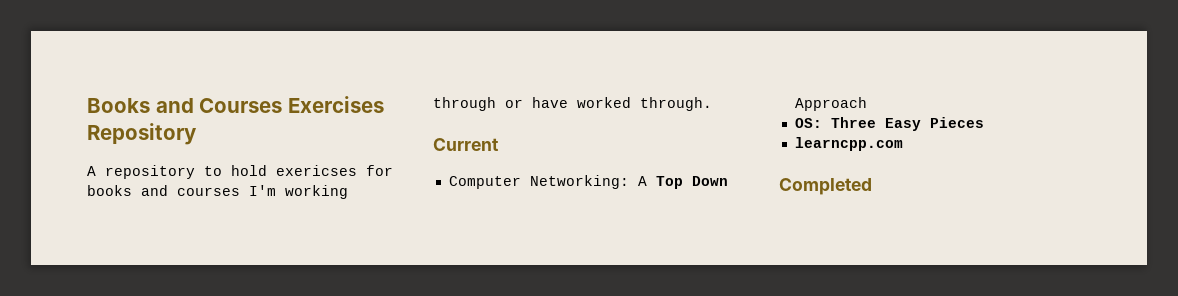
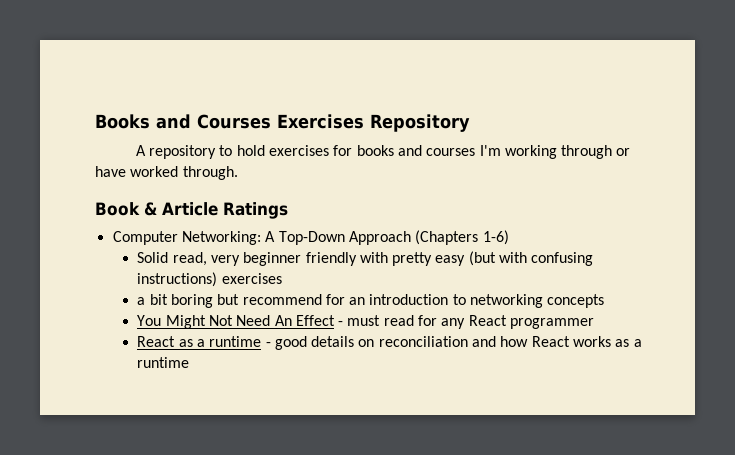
[276,165,357,176] exericses -> [268,145,329,156] exercises
[433,138,499,151] Current -> [95,202,288,219] Book & Article Ratings
[655,176,728,189] Top Down -> [278,231,345,245] Top-Down
[794,117,984,131] [794,137,903,151] [779,178,872,195] // OS: Three Easy Pieces // learncpp.com // Completed -> [415,230,509,245] [137,251,594,266] [137,272,282,287] [137,294,605,308] [137,315,595,329] [137,336,642,350] [137,357,190,368] (Chapters 1-6) // Solid read, very beginner friendly with pretty easy (but with confusing instructions) exercises // a bit boring but recommend for an introduction to networking concepts // You Might Not Need An Effect - must read for any React programmer // React as a runtime - good details on reconciliation and how React works as a runtime

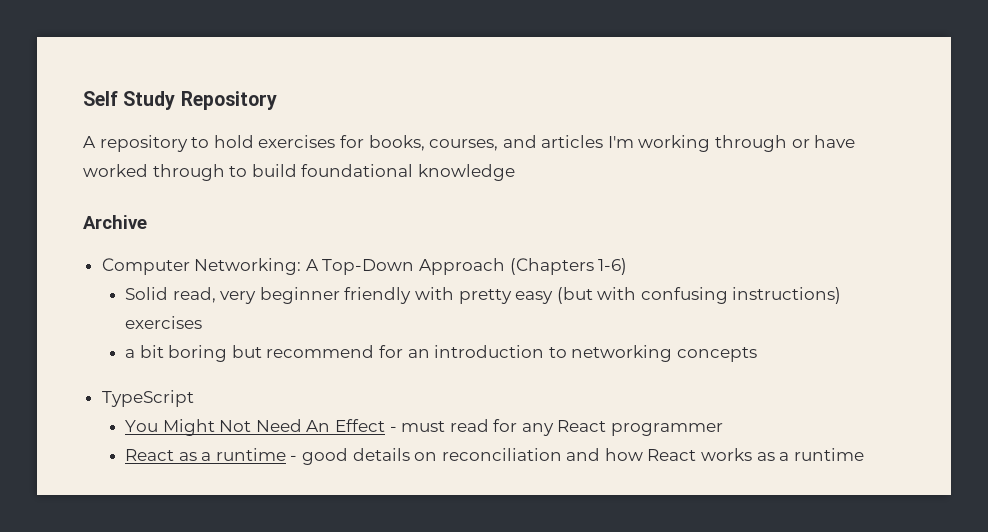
[95,114,364,129] Books and Courses Exercises -> [83,91,176,110] Self Study
[356,145,476,156] books and courses -> [368,135,604,151] books, courses, and articles
[182,166,238,180] [95,202,288,219] through. // Book & Article Ratings -> [152,164,515,181] [83,215,147,229] through to build foundational knowledge // Archive
(605, 301) none -> [101,390,194,407] // TypeScript

